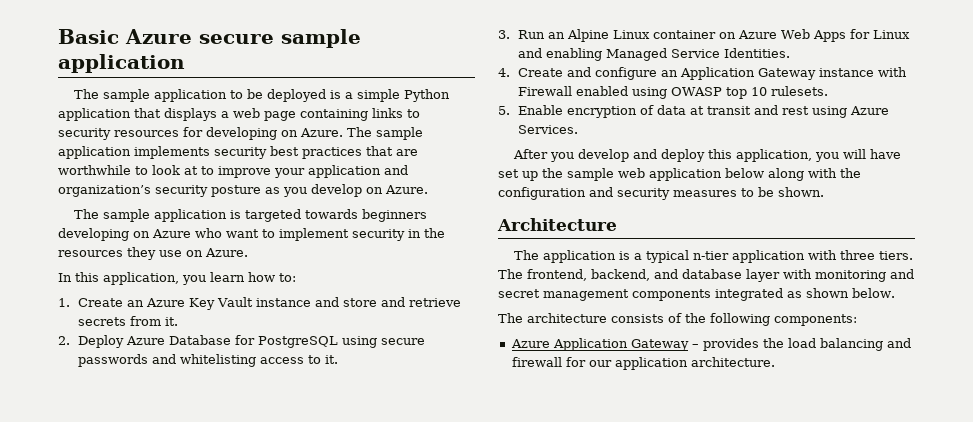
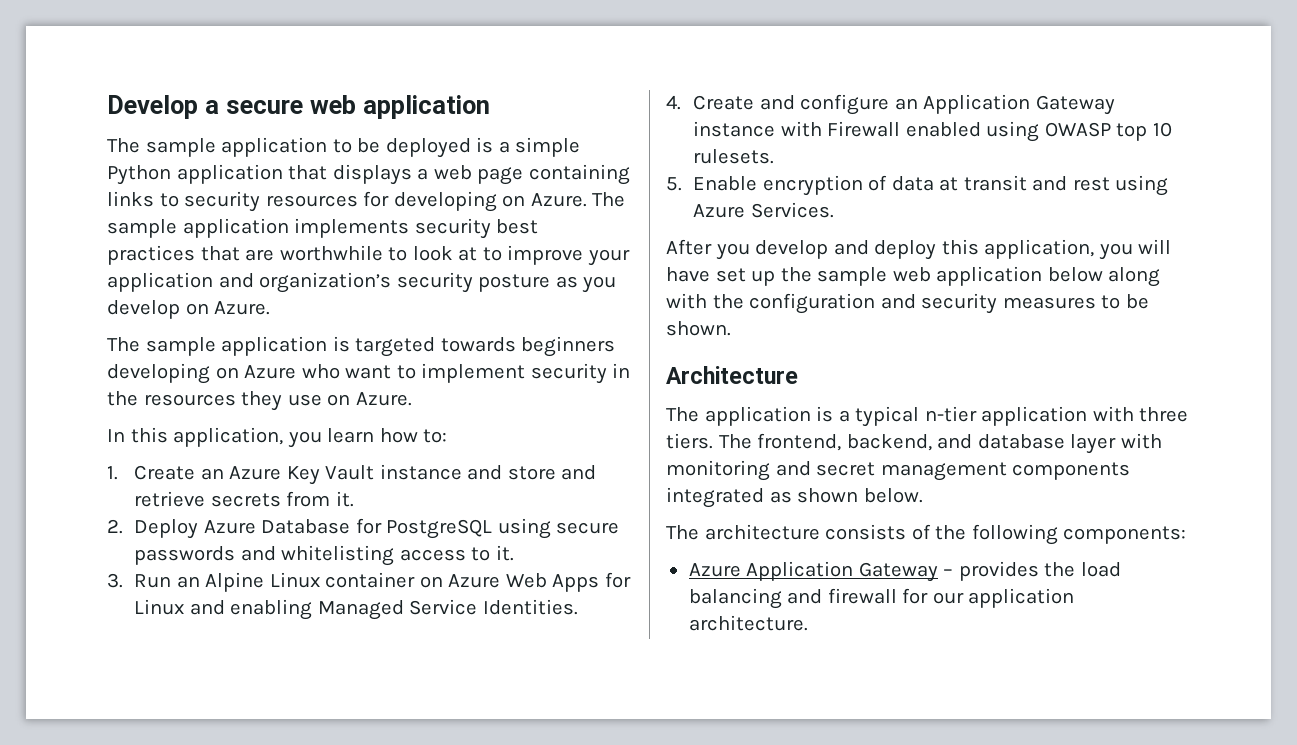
[58,29,361,48] Basic Azure secure sample -> [107,95,356,119] Develop a secure web

